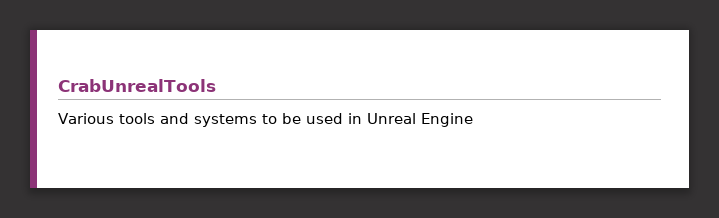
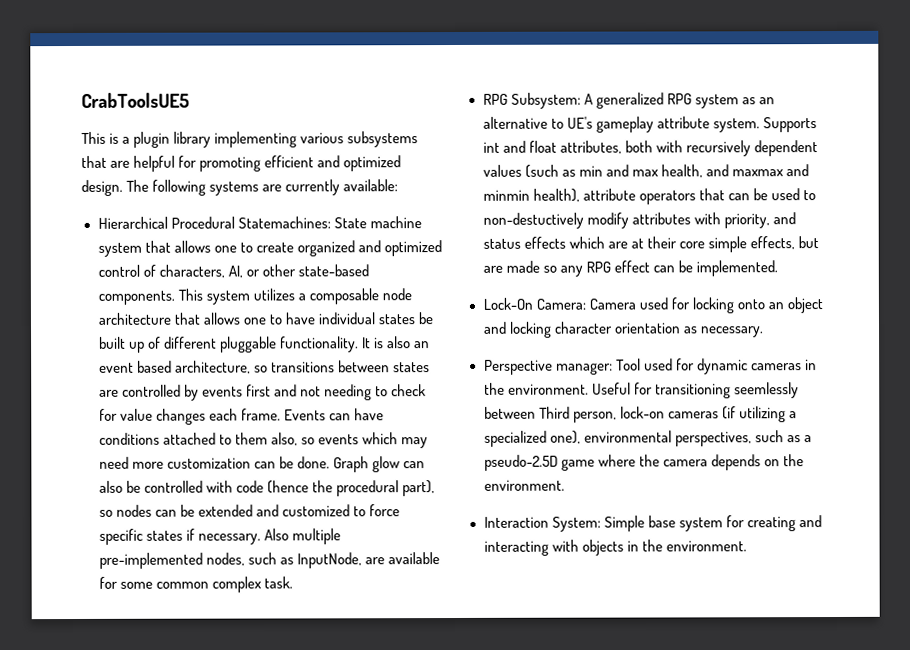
[58,79,216,92] [58,113,473,127] CrabUnrealTools // Various tools and systems to be used in Unreal Engine -> [81,92,190,108] [81,131,419,148] [81,155,402,172] [81,179,399,196] [97,216,422,229] [97,240,442,257] [97,264,369,278] [97,288,412,305] [97,312,433,325] [98,336,430,353] [98,360,430,374] [98,384,426,401] [98,408,384,425] [98,432,428,449] [98,456,425,473] [98,480,435,497] [98,504,400,517] [98,528,341,545] [98,552,440,569] [98,576,293,593] [482,92,775,109] [482,116,817,133] [482,140,818,157] [482,164,809,178] [482,188,816,205] [482,212,796,229] [482,236,819,253] [482,260,778,277] [482,297,823,314] [482,321,764,338] [483,358,817,375] [483,382,799,399] [483,406,797,423] [483,430,812,447] [483,454,804,471] [483,479,565,491] [483,515,822,532] [483,539,747,556] CrabToolsUE5 // This is a plugin library implementing various subsystems that are helpful for promoting efficient and optimized design. The following systems are currently available: // Hierarchical Procedural Statemachines: State machine system that allows one to create organized and optimized control of characters, AI, or other state-based components. This system utilizes a composable node architecture that allows one to have individual states be built up of different pluggable functionality. It is also an event based architecture, so transitions between states are controlled by events first and not needing to check for value changes each frame. Events can have conditions attached to them also, so events which may need more customization can be done. Graph glow can also be controlled with code (hence the procedural part), so nodes can be extended and customized to force specific states if necessary. Also multiple pre-implemented nodes, such as InputNode, are available for some common complex task. // RPG Subsystem: A generalized RPG system as an alternative to UE's gameplay attribute system. Supports int and float attributes, both with recursively dependent values (such as min and max health, and maxmax and minmin health), attribute operators that can be used to non-destuctively modify attributes with priority, and status effects which are at their core simple effects, but are made so any RPG effect can be implemented. // Lock-On Camera: Camera used for locking onto an object and locking character orientation as necessary. // Perspective manager: Tool used for dynamic cameras in the environment. Useful for transitioning seemlessly between Third person, lock-on cameras (if utilizing a specialized one), environmental perspectives, such as a pseudo-2.5D game where the camera depends on the environment. // Interaction System: Simple base system for creating and interacting with objects in the environment.

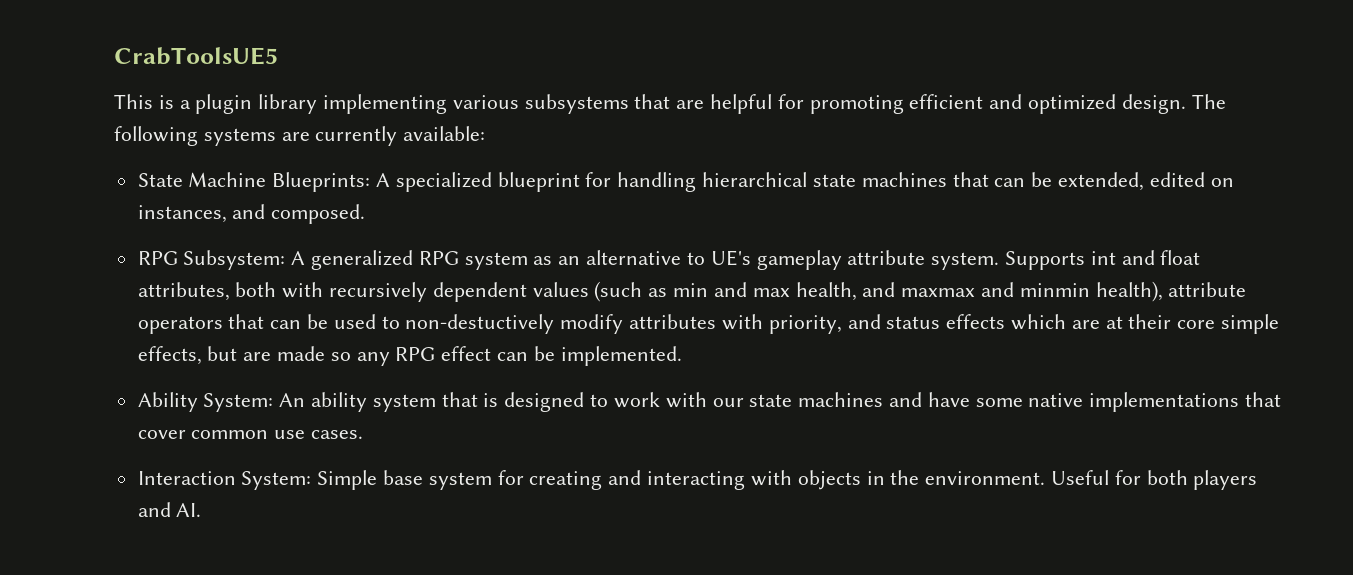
[97,216,422,229] [97,240,442,257] [97,264,369,278] [97,288,412,305] [97,312,433,325] [98,336,430,353] [98,360,430,374] [98,384,426,401] [98,408,384,425] [98,432,428,449] [98,456,425,473] [98,480,435,497] [98,504,400,517] [98,528,341,545] [98,552,440,569] [98,576,293,593] Hierarchical Procedural Statemachines: State machine system that allows one to create organized and optimized control of characters, AI, or other state-based components. This system utilizes a composable node architecture that allows one to have individual states be built up of different pluggable functionality. It is also an event based architecture, so transitions between states are controlled by events first and not needing to check for value changes each frame. Events can have conditions attached to them also, so events which may need more customization can be done. Graph glow can also be controlled with code (hence the procedural part), so nodes can be extended and customized to force specific states if necessary. Also multiple pre-implemented nodes, such as InputNode, are available for some common complex task. -> [137,172,1234,192] [137,204,366,224] State Machine Blueprints: A specialized blueprint for handling hierarchical state machines that can be extended, edited on instances, and composed.
[482,297,823,314] [482,321,764,338] [483,358,817,375] [483,382,799,399] [483,406,797,423] [483,430,812,447] [483,454,804,471] [483,479,565,491] Lock-On Camera: Camera used for locking onto an object and locking character orientation as necessary. // Perspective manager: Tool used for dynamic cameras in the environment. Useful for transitioning seemlessly between Third person, lock-on cameras (if utilizing a specialized one), environmental perspectives, such as a pseudo-2.5D game where the camera depends on the environment. -> [137,392,1281,412] [137,430,364,439] Ability System: An ability system that is designed to work with our state machines and have some native implementations that cover common use cases.
(747, 546) none -> [1050,470,1258,490] [137,502,202,517] Useful for both players and AI.

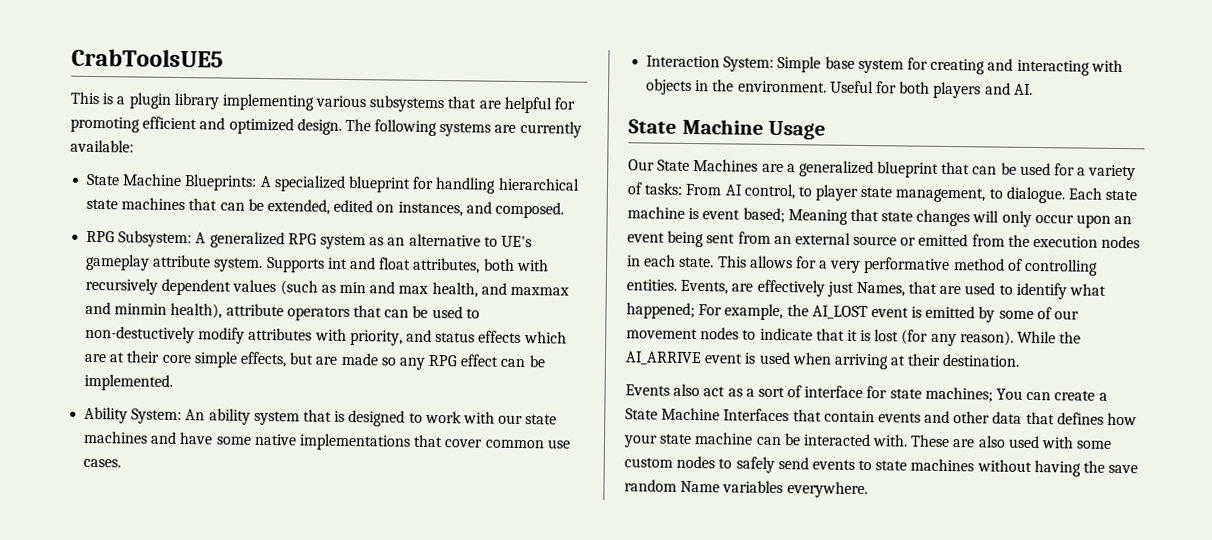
(202, 510) none -> [628,118,827,140] [628,159,1137,181] [627,182,1138,204] [627,206,1133,228] [627,230,1141,249] [627,254,1099,276] [626,279,1107,300] [626,302,1080,323] [626,327,1082,347] [625,351,1021,370] [625,383,1108,403] [625,407,1138,426] [623,432,1113,449] [624,455,1139,477] [624,479,868,499] // State Machine Usage // Our State Machines are a generalized blueprint that can be used for a variety of tasks: From AI control, to player state management, to dialogue. Each state machine is event based; Meaning that state changes will only occur upon an event being sent from an external source or emitted from the execution nodes in each state. This allows for a very performative method of controlling entities. Events, are effectively just Names, that are used to identify what happened; For example, the AI_LOST event is emitted by some of our movement nodes to indicate that it is lost (for any reason). While the AI_ARRIVE event is used when arriving at their destination. // Events also act as a sort of interface for state machines; You can create a State Machine Interfaces that contain events and other data that defines how your state machine can be interacted with. These are also used with some custom nodes to safely send events to state machines without having the save random Name variables everywhere.

